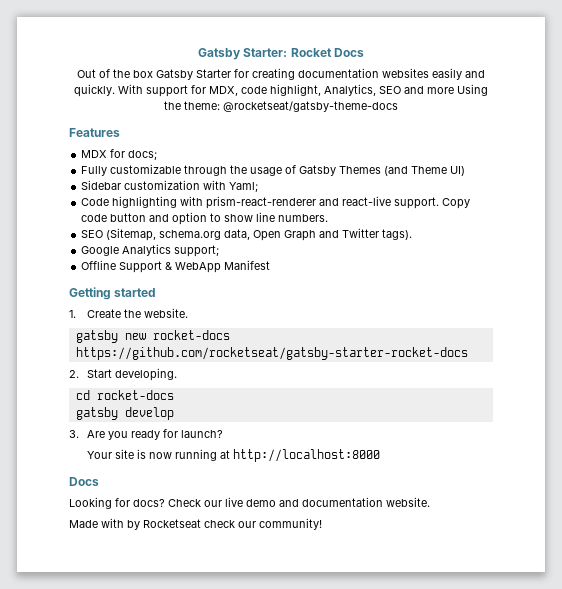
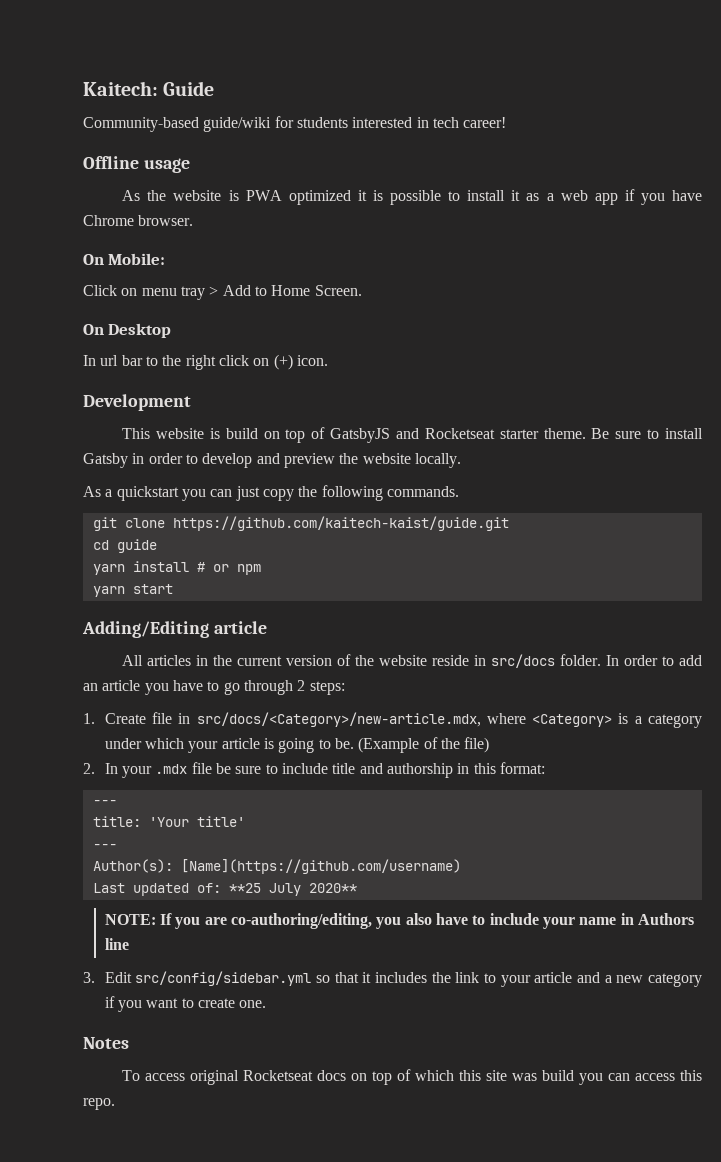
[198,48,364,60] [77,68,485,80] [74,84,488,97] [164,101,398,112] [69,128,120,137] [81,149,158,160] [81,164,466,176] [81,180,259,192] [81,196,471,209] [81,212,329,225] [81,228,413,241] [81,244,220,257] [81,260,271,273] [69,287,157,300] [69,308,189,318] [75,330,230,343] [75,347,468,360] [69,368,178,381] [75,390,174,400] [75,407,174,420] [69,429,224,440] [87,449,381,462] [69,477,99,486] [69,497,430,509] [69,518,322,530] Gatsby Starter: Rocket Docs // Out of the box Gatsby Starter for creating documentation websites easily and quickly. With support for MDX, code highlight, Analytics, SEO and more Using the theme: @rocketseat/gatsby-theme-docs // Features // MDX for docs; // Fully customizable through the usage of Gatsby Themes (and Theme UI) // Sidebar customization with Yaml; // Code highlighting with prism-react-renderer and react-live support. Copy code button and option to show line numbers. // SEO (Sitemap, schema.org data, Open Graph and Twitter tags). // Google Analytics support; // Offline Support & WebApp Manifest // Getting started // 1. Create the website. // gatsby new rocket-docs https://github.com/rocketseat/gatsby-starter-rocket-docs // 2. Start developing. // cd rocket-docs // gatsby develop // 3. Are you ready for launch? // Your site is now running at http://localhost:8000 // Docs // Looking for docs? Check our live demo and documentation website. // Made with by Rocketseat check our community! -> [83,81,215,96] [83,116,507,132] [83,156,190,173] [122,189,702,205] [83,215,194,226] [83,253,166,265] [83,285,362,300] [83,323,172,338] [83,354,328,370] [83,394,191,411] [122,427,703,443] [83,453,461,468] [83,485,459,501] [92,516,509,531] [92,539,157,553] [92,561,261,575] [92,584,173,597] [82,621,267,638] [122,654,703,668] [83,680,345,695] [83,712,702,728] [104,737,490,753] [83,762,545,778] [92,800,117,805] [92,816,245,827] [92,844,117,849] [92,859,461,874] [92,883,357,896] [104,913,694,929] [104,938,129,950] [83,971,703,987] [104,996,267,1012] [83,1037,129,1049] [122,1069,703,1085] [83,1098,115,1110] Kaitech: Guide // Community-based guide/wiki for students interested in tech career! // Offline usage // As the website is PWA optimized it is possible to install it as a web app if you have Chrome browser. // On Mobile: // Click on menu tray > Add to Home Screen. // On Desktop // In url bar to the right click on (+) icon. // Development // This website is build on top of GatsbyJS and Rocketseat starter theme. Be sure to install Gatsby in order to develop and preview the website locally. // As a quickstart you can just copy the following commands. // git clone https://github.com/kaitech-kaist/guide.git // cd guide // yarn install # or npm // yarn start // Adding/Editing article // All articles in the current version of the website reside in src/docs folder. In order to add an article you have to go through 2 steps: // 1. Create file in src/docs/<Category>/new-article.mdx, where <Category> is a category under which your article is going to be. (Example of the file) // 2. In your .mdx file be sure to include title and authorship in this format: // --- // title: 'Your title' // --- // Author(s): [Name](https://github.com/username) // Last updated of: **25 July 2020** // NOTE: If you are co-authoring/editing, you also have to include your name in Authors line // 3. Edit src/config/sidebar.yml so that it includes the link to your article and a new category if you want to create one. // Notes // To access original Rocketseat docs on top of which this site was build you can access this repo.

